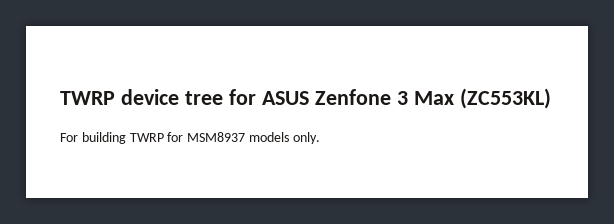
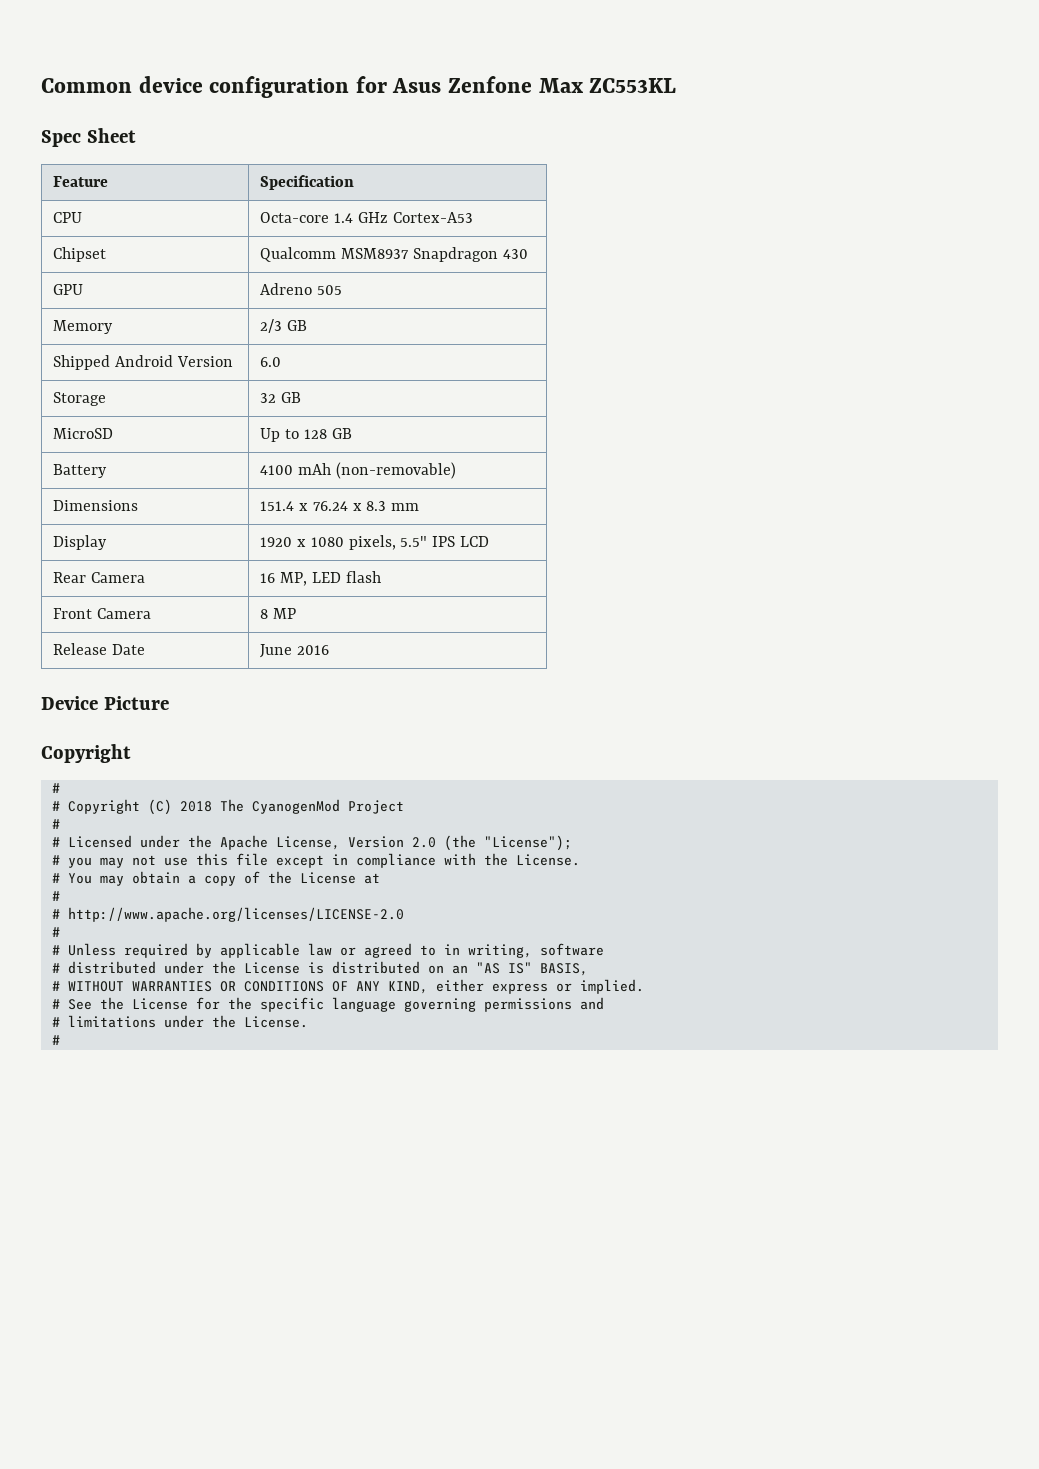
[60,88,551,109] [60,132,320,144] TWRP device tree for ASUS Zenfone 3 Max (ZC553KL) // For building TWRP for MSM8937 models only. -> [41,76,677,98] [41,128,136,147] [53,176,109,187] [260,175,355,190] [53,212,83,223] [260,212,473,223] [53,247,107,262] [260,247,528,262] [53,284,84,295] [260,283,343,295] [53,320,114,334] [260,319,308,333] [53,355,233,370] [260,357,282,367] [53,392,107,406] [260,392,302,403] [53,428,114,439] [260,428,352,442] [53,464,108,478] [260,462,456,479] [53,500,139,511] [260,501,419,511] [53,535,108,550] [260,535,489,550] [53,572,146,583] [260,571,381,586] [53,608,152,619] [260,608,297,619] [53,643,146,655] [260,644,330,658] [41,696,169,710] [41,744,131,763] [51,783,60,793] [51,799,404,815] [51,819,60,829] [51,835,572,851] [51,853,580,868] [51,871,380,886] [51,891,60,901] [51,907,404,922] [51,927,60,937] [51,943,604,958] [51,961,588,976] [51,979,644,994] [51,997,604,1012] [51,1015,308,1028] [51,1035,60,1045] Common device configuration for Asus Zenfone Max ZC553KL // Spec Sheet // Feature | Specification // CPU | Octa-core 1.4 GHz Cortex-A53 // Chipset | Qualcomm MSM8937 Snapdragon 430 // GPU | Adreno 505 // Memory | 2/3 GB // Shipped Android Version | 6.0 // Storage | 32 GB // MicroSD | Up to 128 GB // Battery | 4100 mAh (non-removable) // Dimensions | 151.4 x 76.24 x 8.3 mm // Display | 1920 x 1080 pixels, 5.5" IPS LCD // Rear Camera | 16 MP, LED flash // Front Camera | 8 MP // Release Date | June 2016 // Device Picture // Copyright // # // # Copyright (C) 2018 The CyanogenMod Project // # // # Licensed under the Apache License, Version 2.0 (the "License"); // # you may not use this file except in compliance with the License. // # You may obtain a copy of the License at // # // # http://www.apache.org/licenses/LICENSE-2.0 // # // # Unless required by applicable law or agreed to in writing, software // # distributed under the License is distributed on an "AS IS" BASIS, // # WITHOUT WARRANTIES OR CONDITIONS OF ANY KIND, either express or implied. // # See the License for the specific language governing permissions and // # limitations under the License. // #

